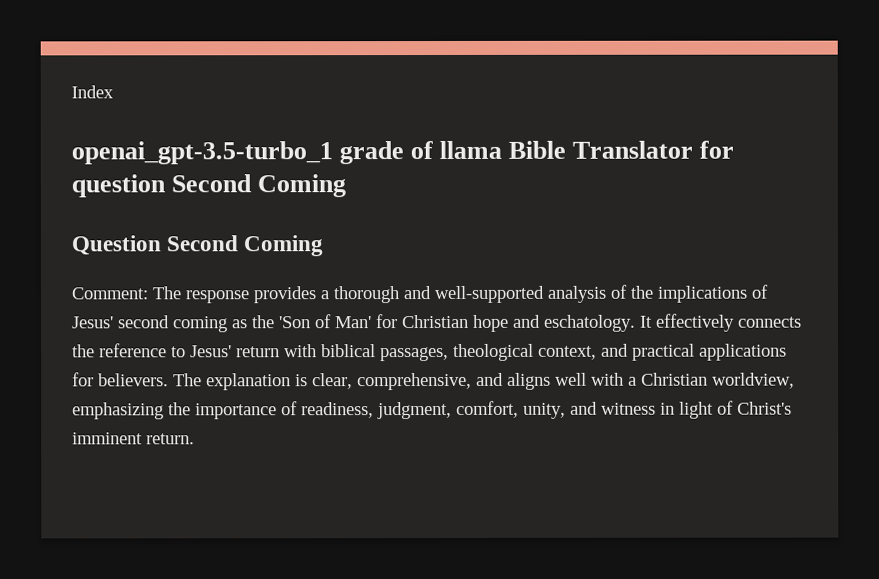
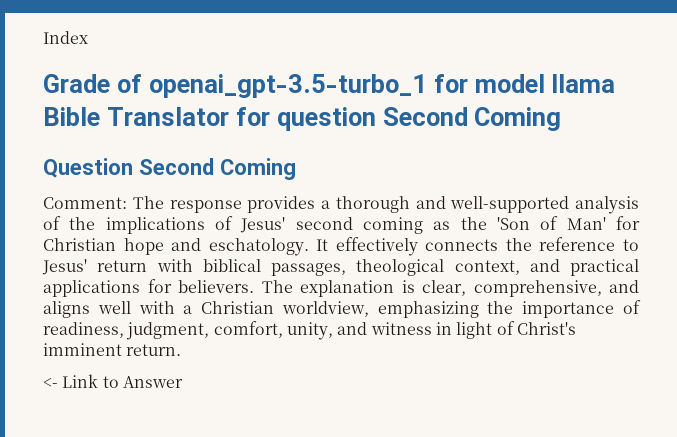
[71,141,434,165] openai_gpt-3.5-turbo_1 grade of -> [43,74,545,98] Grade of openai_gpt-3.5-turbo_1 for model
(195, 439) none -> [43,374,183,388] // <- Link to Answer

